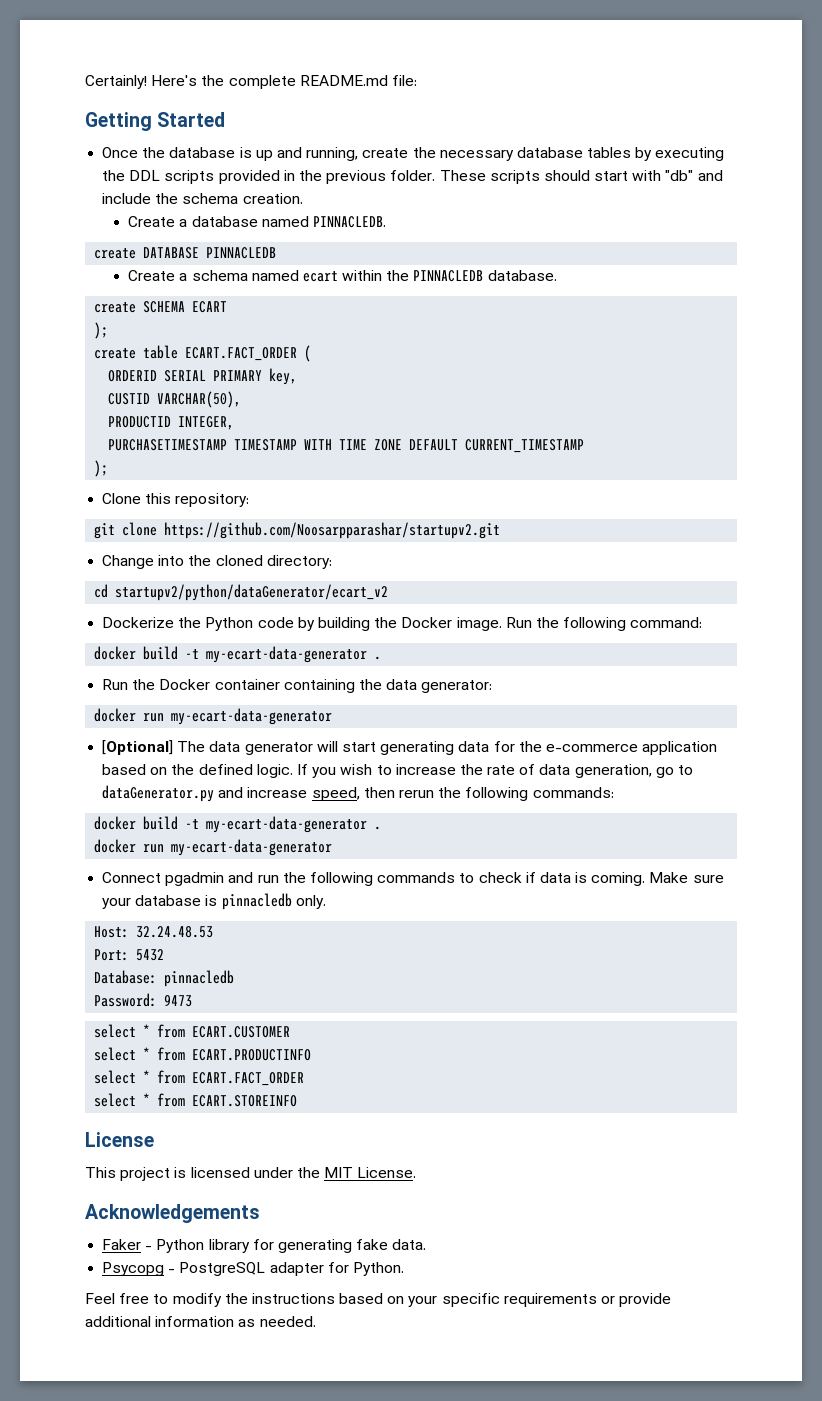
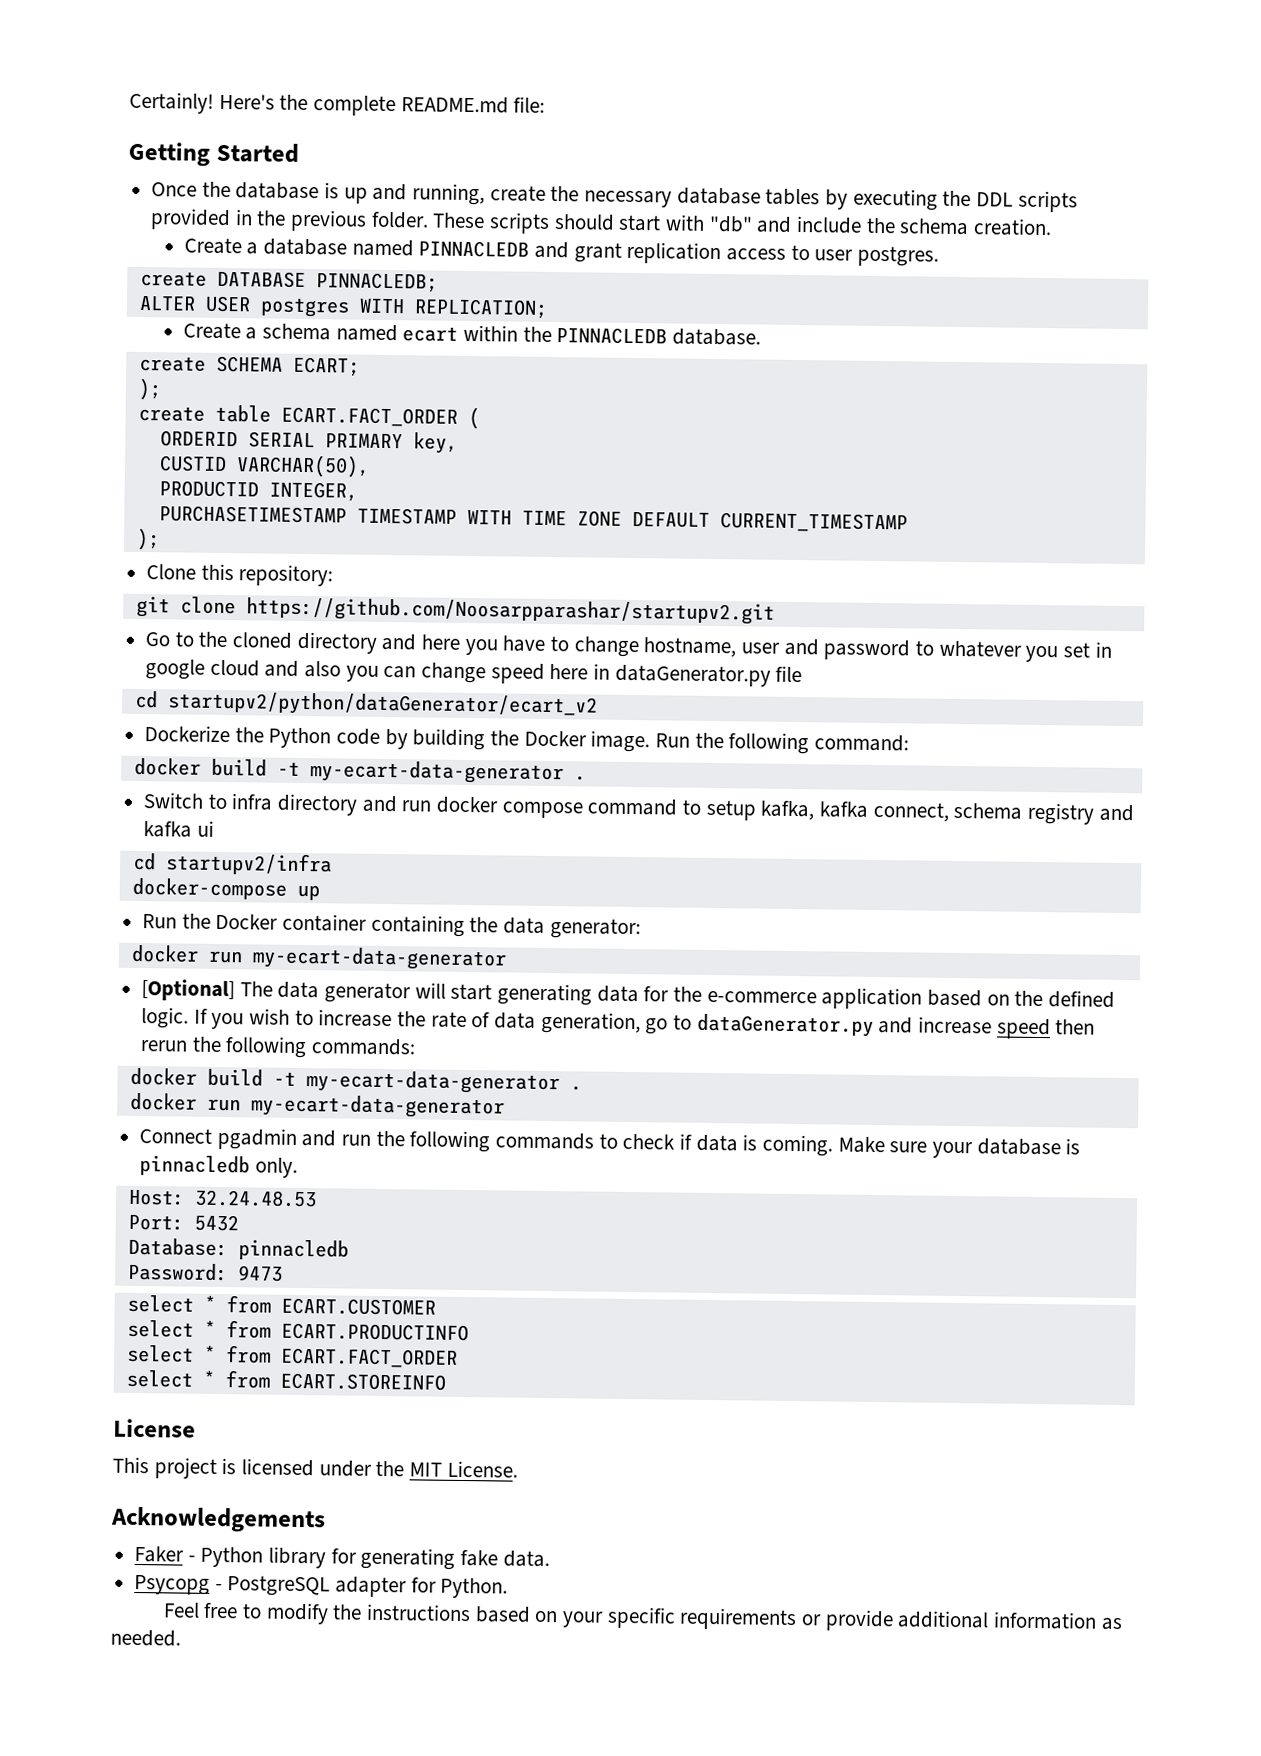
[312,216,386,228] [94,247,277,259] PINNACLEDB. // create DATABASE PINNACLEDB -> [418,240,940,267] [139,270,438,293] [138,295,548,319] PINNACLEDB and grant replication access to user postgres. // create DATABASE PINNACLEDB; // ALTER USER postgres WITH REPLICATION;
[192,301,228,313] ECART -> [292,356,360,377] ECART;
[102,555,332,569] Change into the cloned directory: -> [145,631,1112,663] [145,659,803,687] Go to the cloned directory and here you have to change hostname, user and password to whatever you set in google cloud and also you can change speed here in dataGenerator.py file
(382, 658) none -> [143,792,1134,825] [143,820,214,838] [132,852,332,876] [131,877,320,901] // Switch to infra directory and run docker compose command to setup kafka, kafka connect, schema registry and kafka ui // cd startupv2/infra // docker-compose up
[311,787,360,801] speed, -> [996,1018,1051,1040] speed

